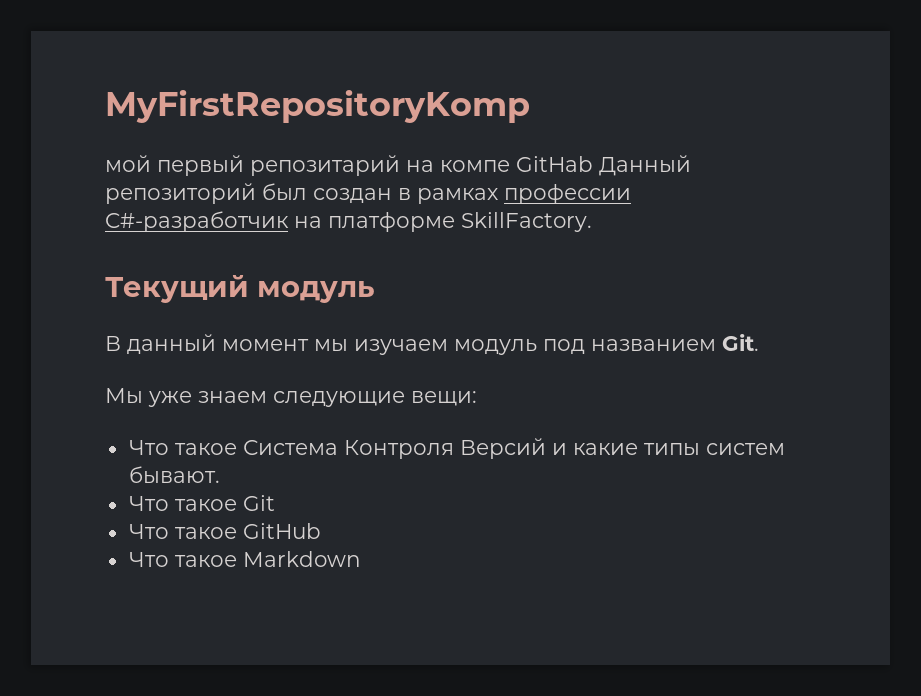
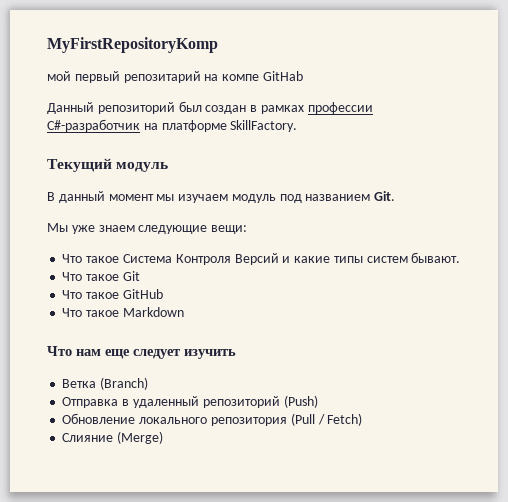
(593, 164) none -> (303, 76) //
(361, 559) none -> [47,346,236,359] [62,377,149,390] [62,395,318,408] [62,413,363,426] [62,431,164,444] // Что нам еще следует изучить // Ветка (Branch) // Отправка в удаленный репозиторий (Push) // Обновление локального репозитория (Pull / Fetch) // Слияние (Merge)

